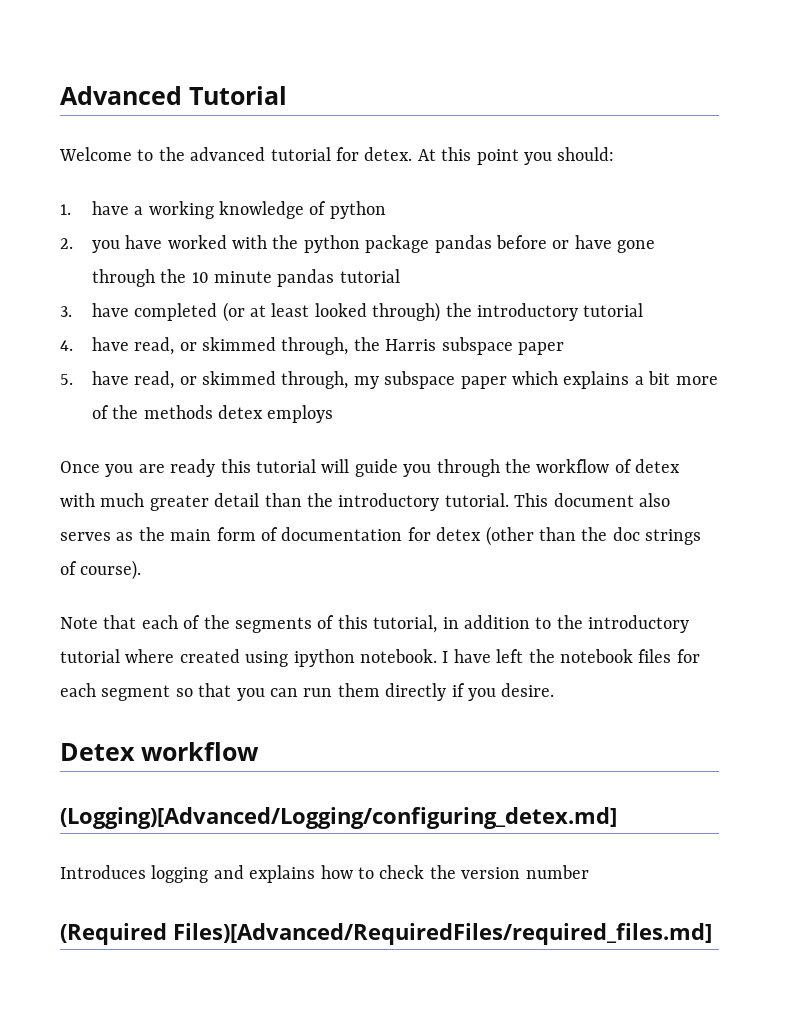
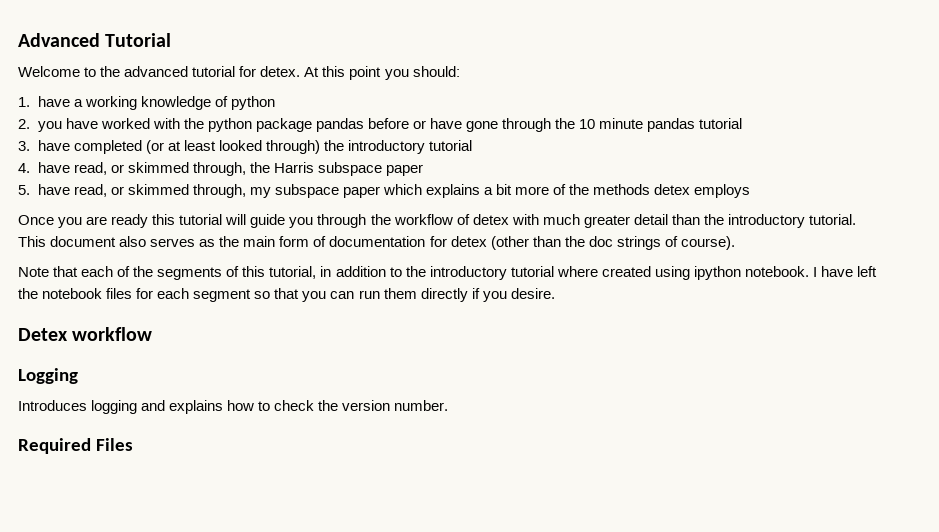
[60,807,617,829] (Logging)[Advanced/Logging/configuring_detex.md] -> [18,368,78,384] Logging
[525,865,589,879] [60,923,712,945] number // (Required Files)[Advanced/RequiredFiles/required_files.md] -> [394,400,449,411] [18,438,133,454] number. // Required Files

